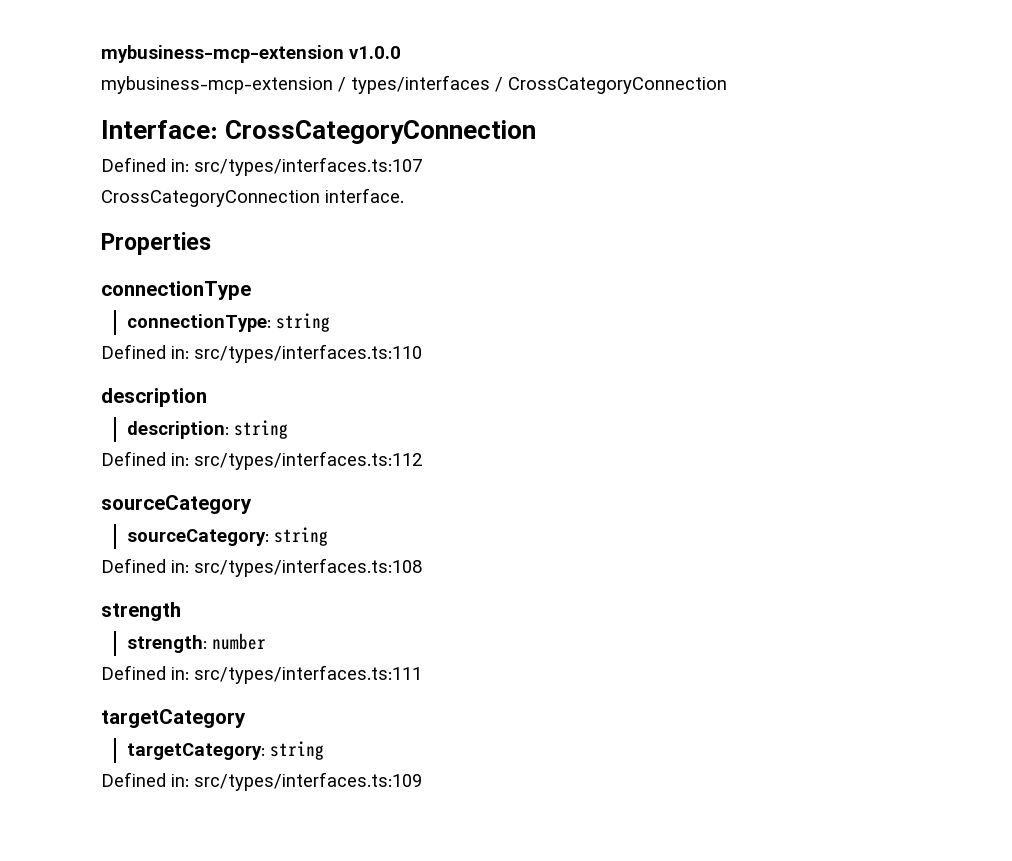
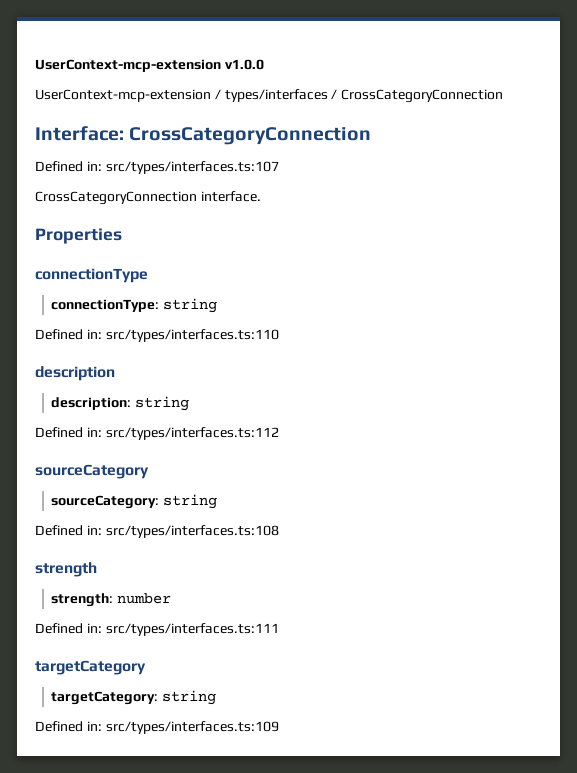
[101,45,344,63] mybusiness-mcp-extension -> [35,59,221,72] UserContext-mcp-extension
[101,76,333,94] mybusiness-mcp-extension -> [35,89,211,102] UserContext-mcp-extension

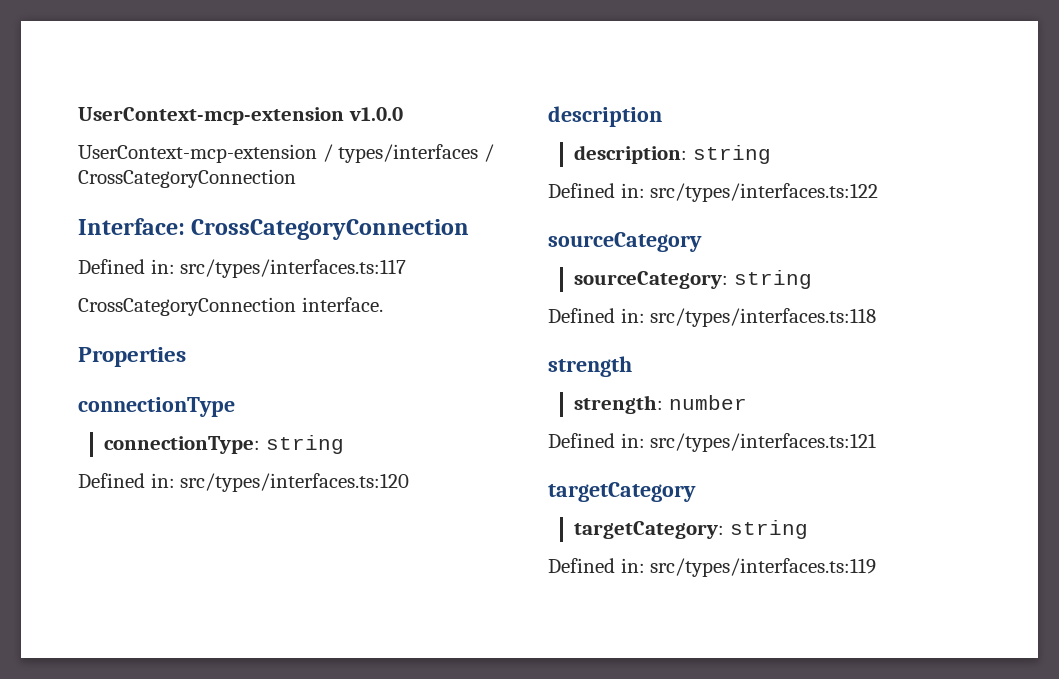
[105,161,279,174] src/types/interfaces.ts:107 -> [180,259,407,278] src/types/interfaces.ts:117
[105,329,279,342] src/types/interfaces.ts:110 -> [180,473,410,492] src/types/interfaces.ts:120
[105,427,279,440] src/types/interfaces.ts:112 -> [650,183,879,202] src/types/interfaces.ts:122
[105,525,279,538] src/types/interfaces.ts:108 -> [650,308,877,327] src/types/interfaces.ts:118
[105,623,279,636] src/types/interfaces.ts:111 -> [650,433,877,452] src/types/interfaces.ts:121
[105,721,279,734] src/types/interfaces.ts:109 -> [650,558,877,577] src/types/interfaces.ts:119

